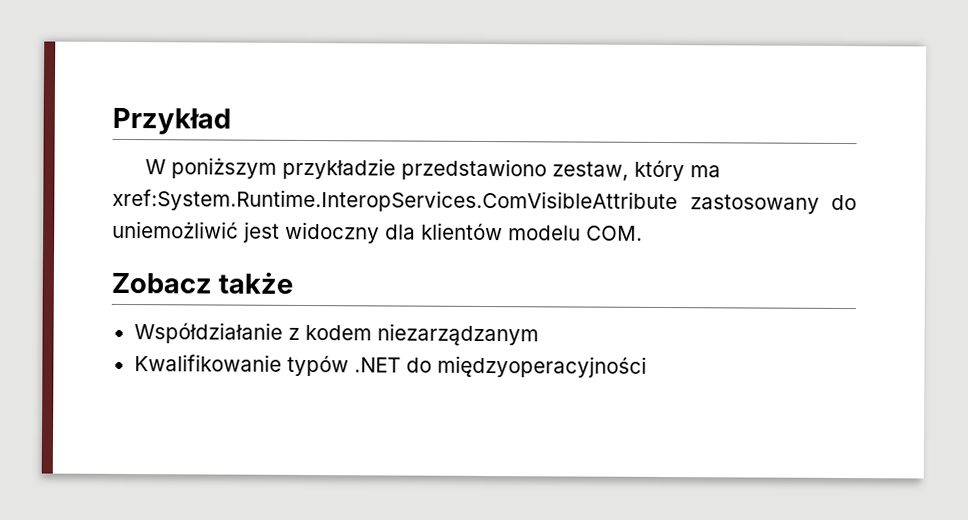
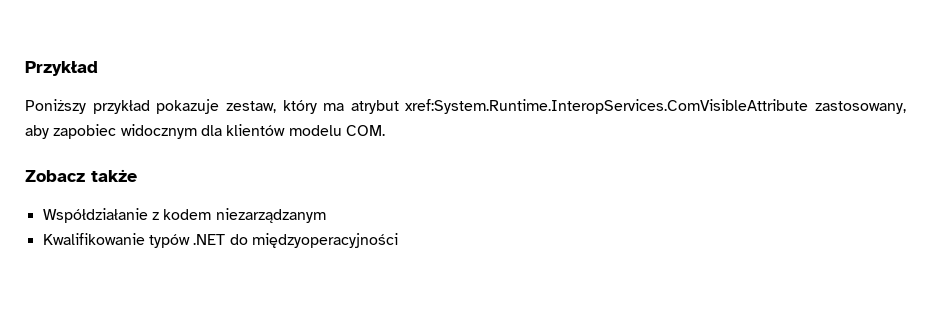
[145,157,722,182] [112,188,857,214] [112,220,380,244] W poniższym przykładzie przedstawiono zestaw, który ma xref:System.Runtime.InteropServices.ComVisibleAttribute zastosowany do uniemożliwić jest widoczny -> [25,99,906,114] [25,124,197,139] Poniższy przykład pokazuje zestaw, który ma atrybut xref:System.Runtime.InteropServices.ComVisibleAttribute zastosowany, aby zapobiec widocznym

